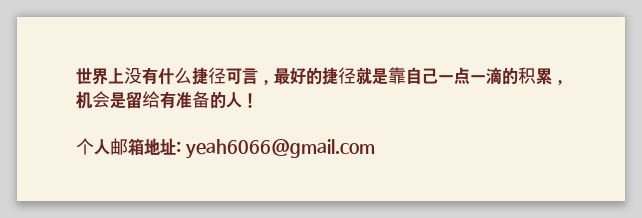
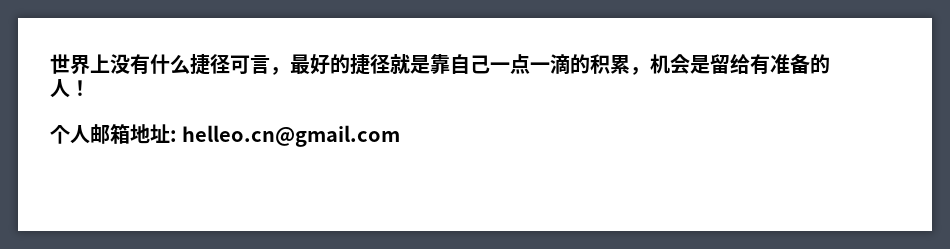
[184,139,375,159] yeah6066@gmail.com -> [182,125,401,147] helleo.cn@gmail.com

